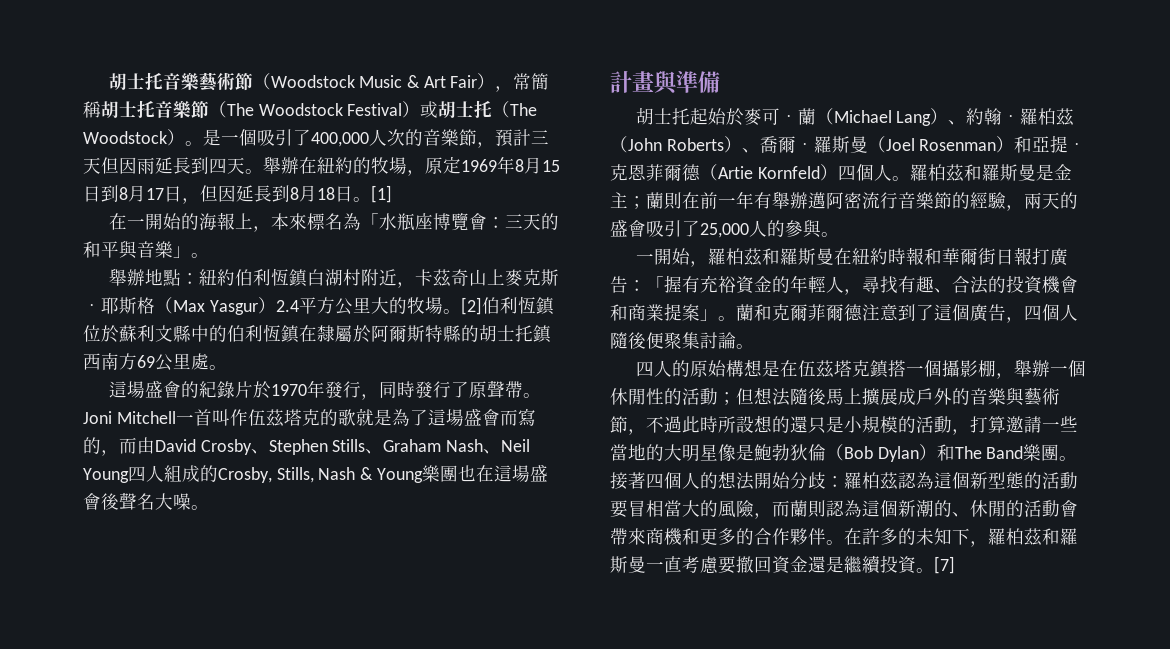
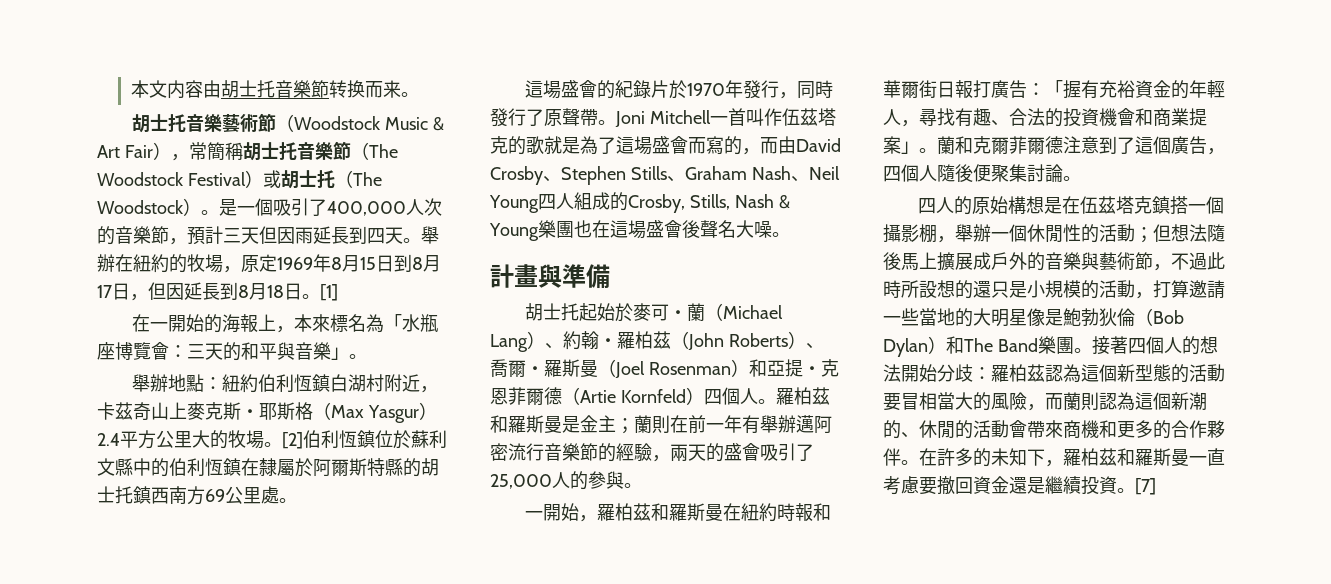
(108, 81) none -> [130,80,419,99] 本文内容由胡士托音樂節转换而来。 //

